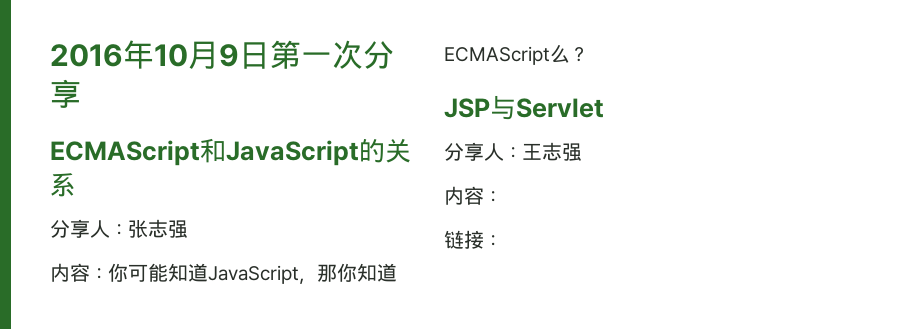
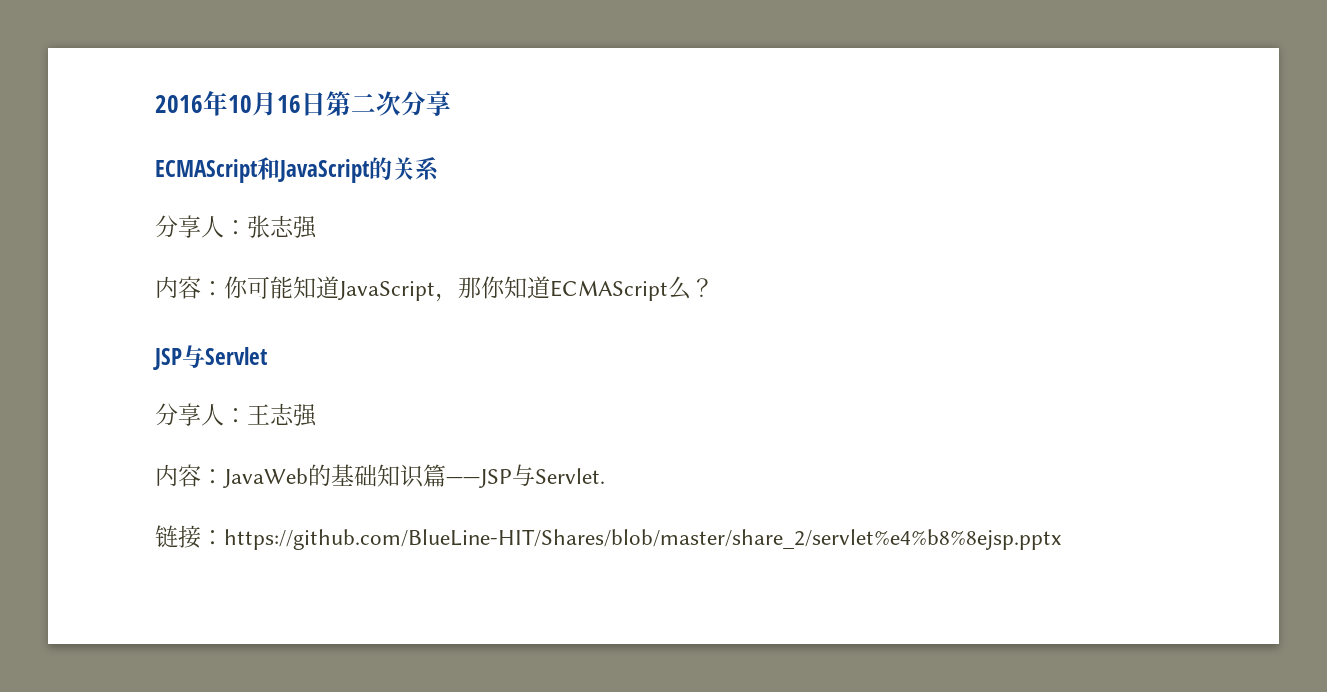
[219,40,332,69] 9日第一 -> [277,91,376,116] 16日第二
(502, 197) none -> [223,464,605,488] JavaWeb的基础知识篇——JSP与Servlet.
(502, 241) none -> [224,529,1061,550] https://github.com/BlueLine-HIT/Shares/blob/master/share_2/servlet%e4%b8%8ejsp.pptx

